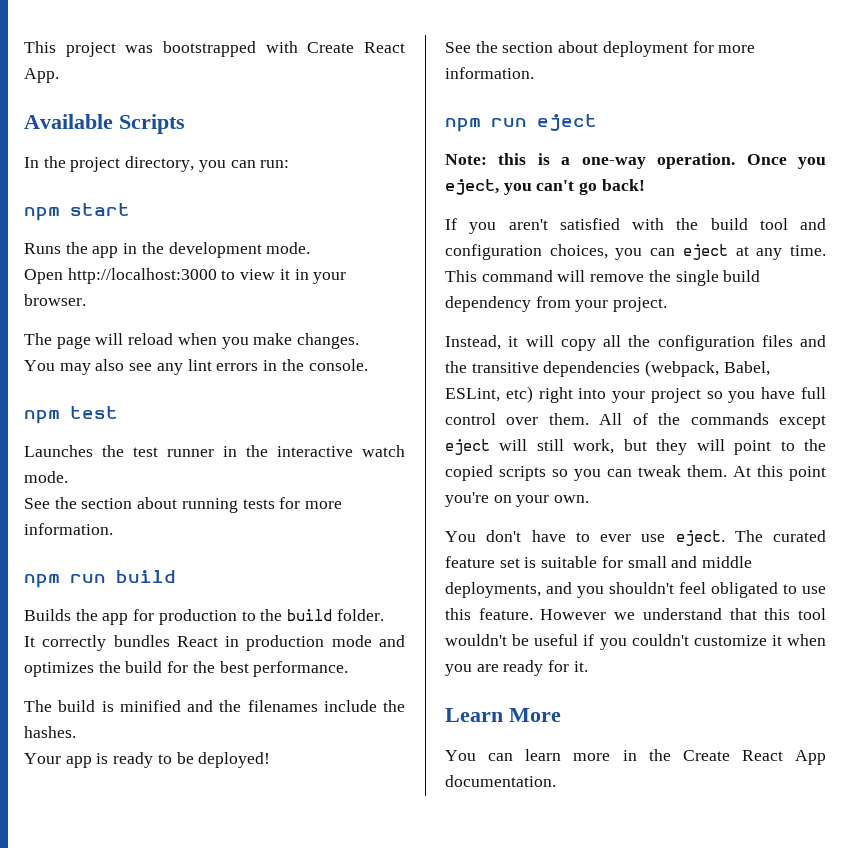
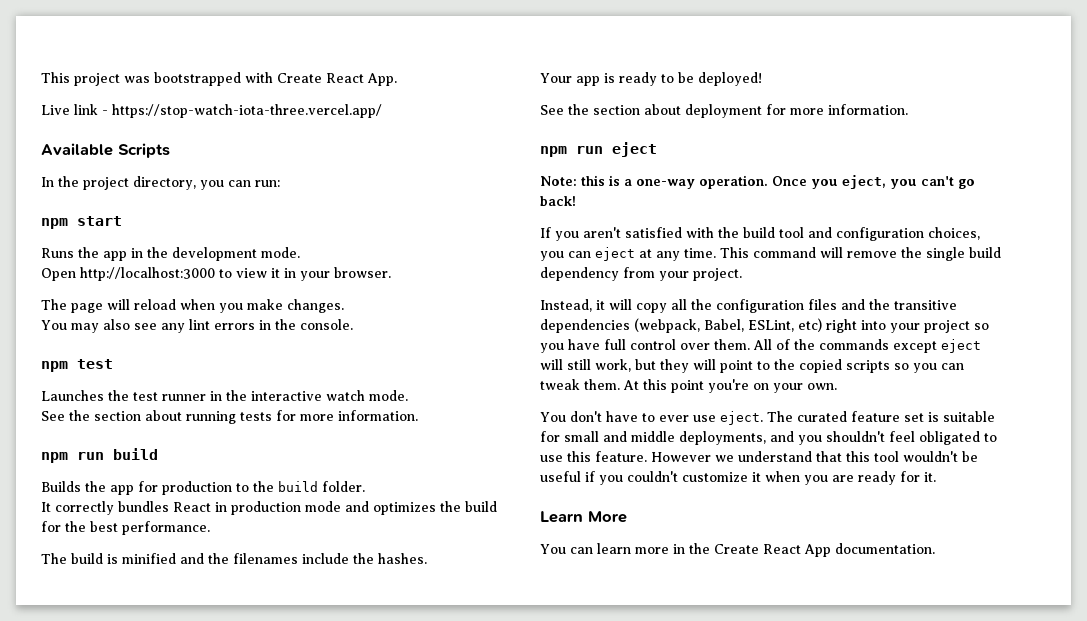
(59, 75) none -> [41,104,382,118] // Live link - https://stop-watch-iota-three.vercel.app/

